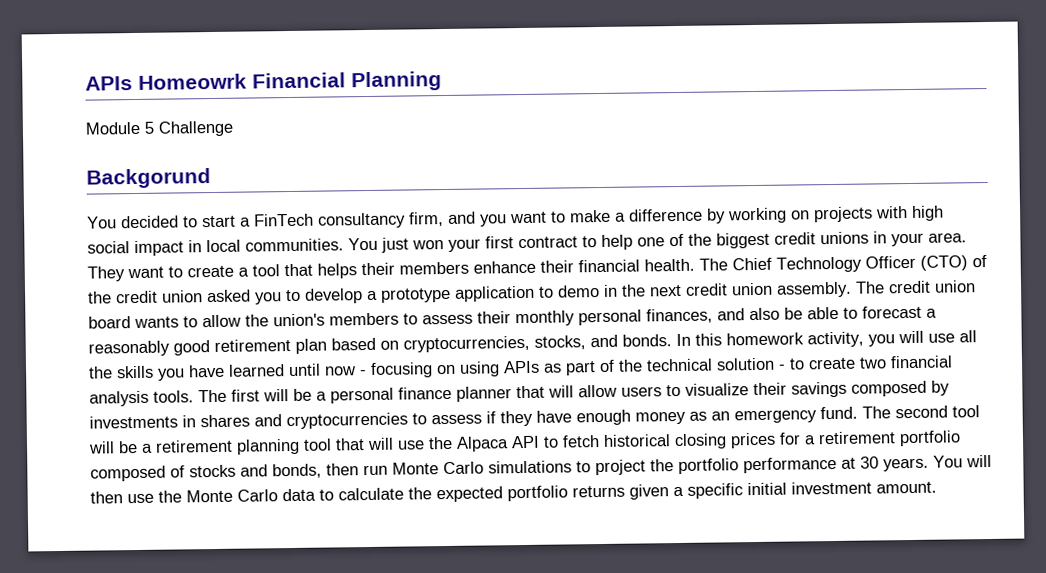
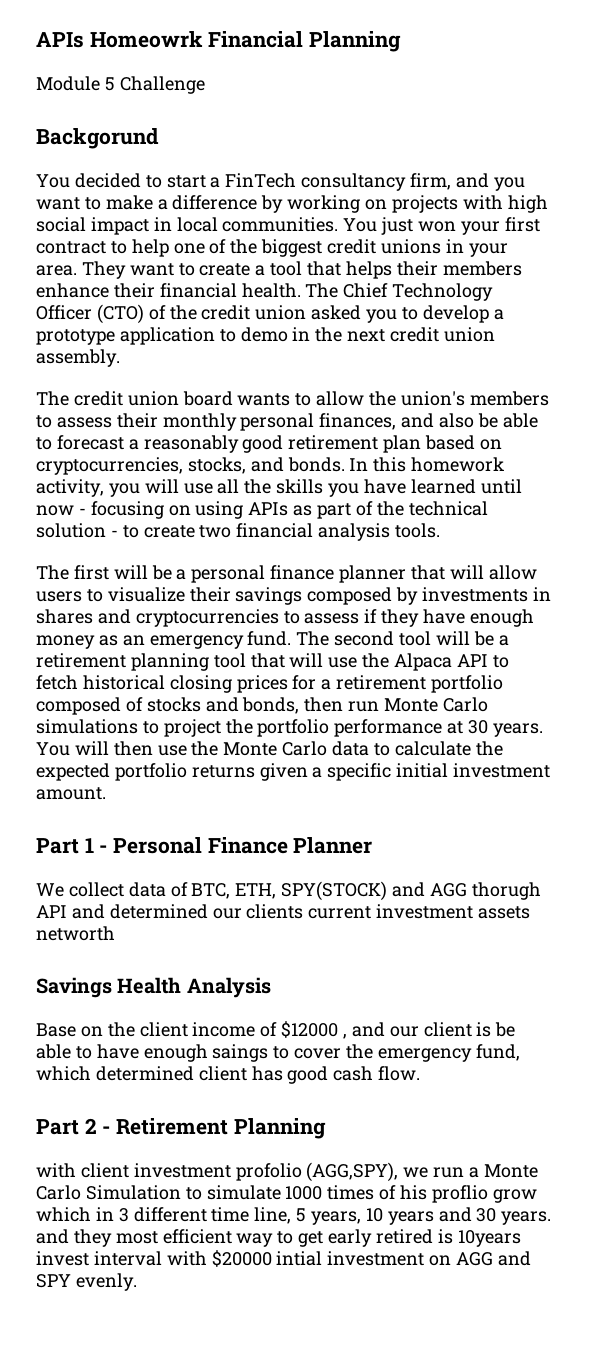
(852, 289) none -> (120, 358) //
(194, 396) none -> (441, 530) //
(937, 487) none -> [36,837,373,854] [36,881,541,901] [36,904,531,919] [36,926,115,941] [36,977,271,998] [36,1021,516,1039] [36,1044,520,1062] [36,1066,421,1084] [36,1118,326,1139] [36,1162,538,1182] [36,1185,537,1203] [36,1207,552,1225] [36,1229,521,1247] [36,1250,531,1267] [36,1273,137,1291] // Part 1 - Personal Finance Planner // We collect data of BTC, ETH, SPY(STOCK) and AGG thorugh API and determined our clients current investment assets networth // Savings Health Analysis // Base on the client income of $12000 , and our client is be able to have enough saings to cover the emergency fund, which determined client has good cash flow. // Part 2 - Retirement Planning // with client investment profolio (AGG,SPY), we run a Monte Carlo Simulation to simulate 1000 times of his proflio grow which in 3 different time line, 5 years, 10 years and 30 years. and they most efficient way to get early retired is 10years invest interval with $20000 intial investment on AGG and SPY evenly.

